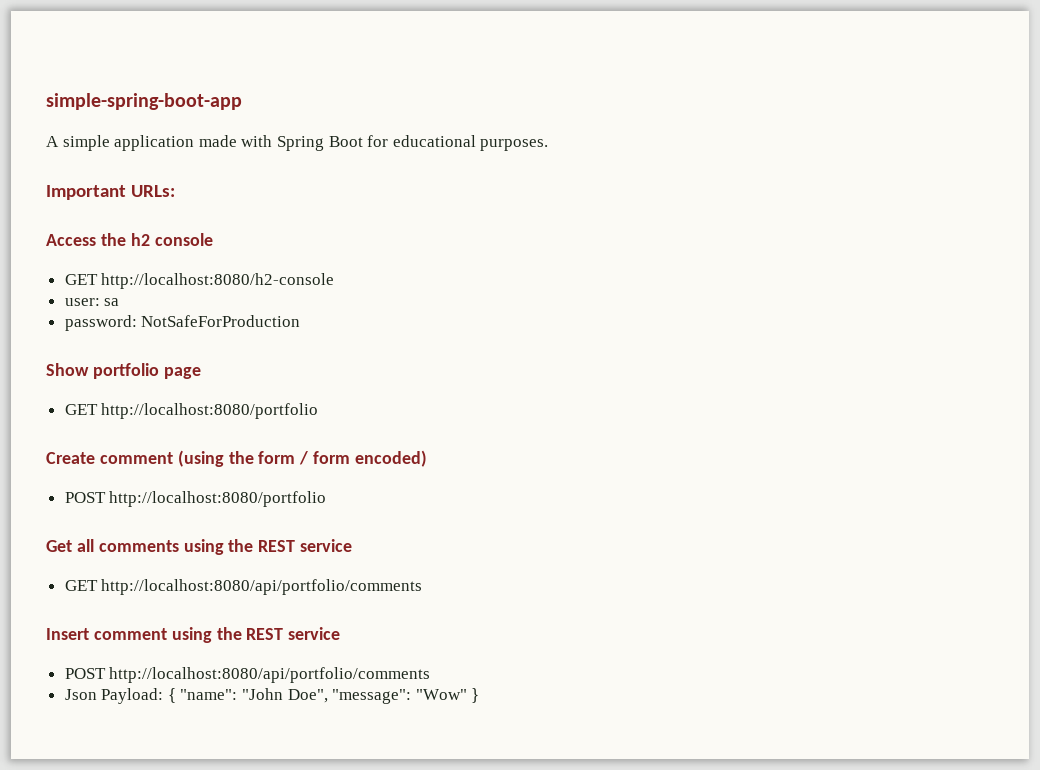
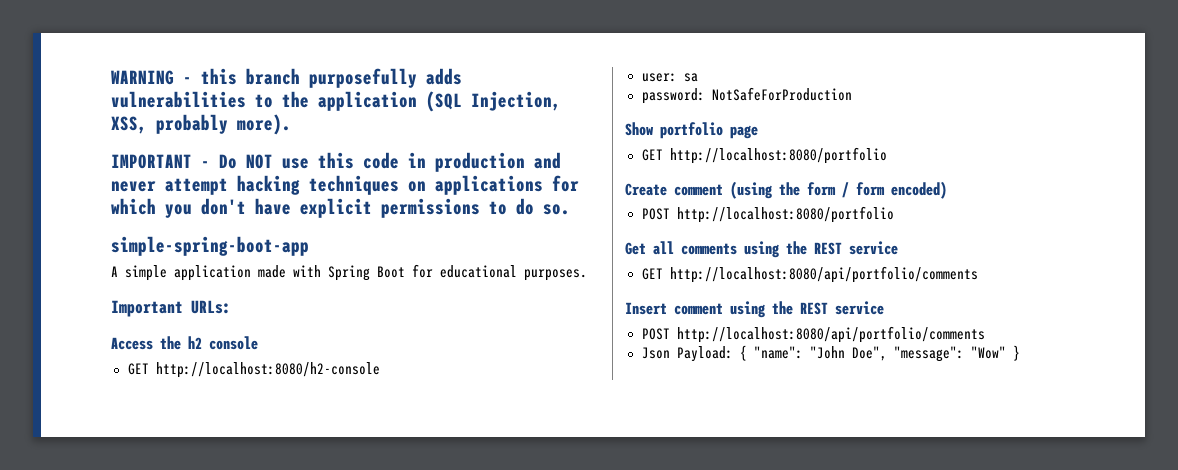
(46, 101) none -> [111,68,462,88] [111,91,561,112] [111,114,291,135] [111,152,561,172] [111,175,579,195] [111,198,570,218] WARNING - this branch purposefully adds vulnerabilities to the application (SQL Injection, XSS, probably more). // IMPORTANT - Do NOT use this code in production and never attempt hacking techniques on applications for which you don't have explicit permissions to do so. //

